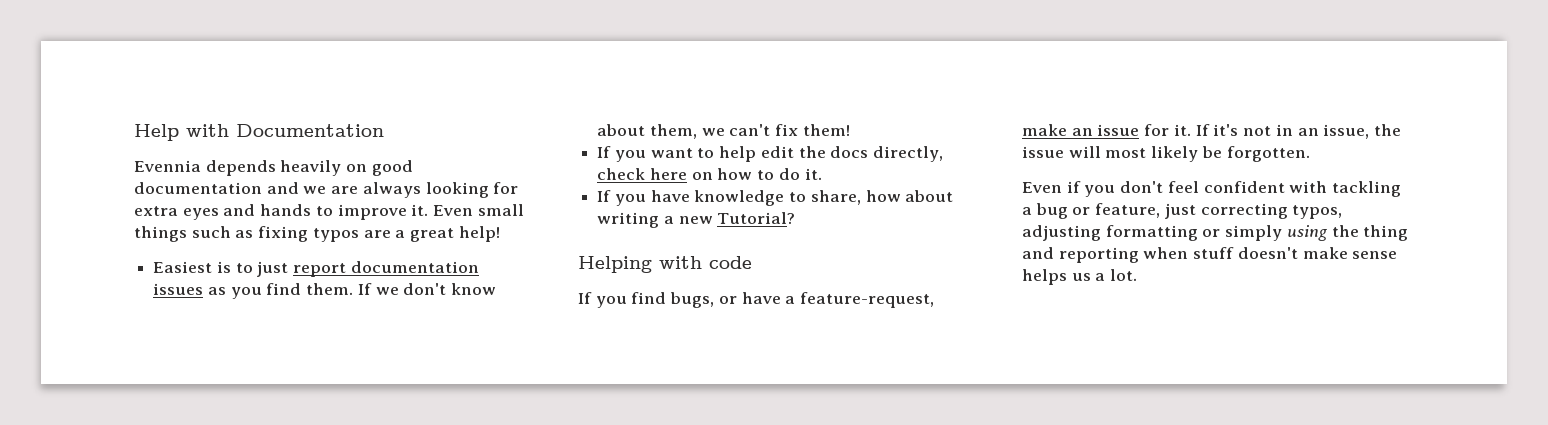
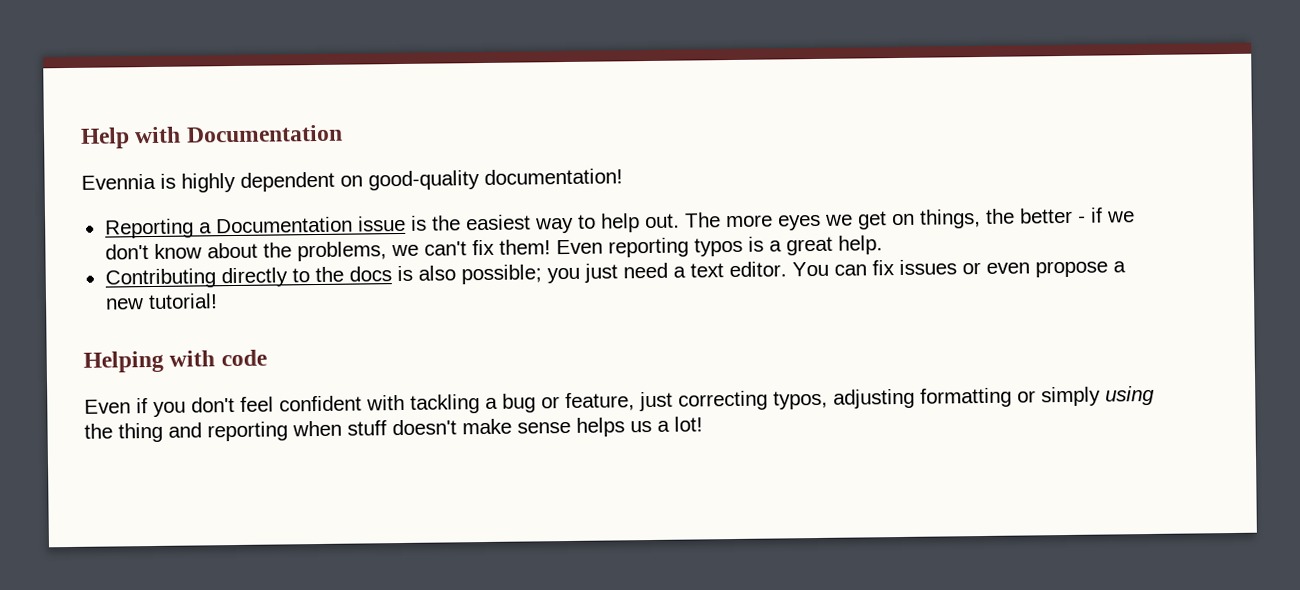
[205,160,413,176] [134,182,519,198] [134,204,524,220] [134,226,500,242] [153,261,479,277] [153,283,372,299] depends heavily on good documentation and we are always looking for extra eyes and hands to improve it. Even small things such as fixing typos are a great help! // Easiest is to just report documentation issues as you find them. If -> [160,168,623,193] [104,207,1103,239] is highly dependent on good-quality documentation! // Reporting a Documentation issue is the easiest way to help out. The more eyes we get on things, the better - if
[649,124,697,139] them, -> [262,241,387,262] the problems,
[597,146,944,162] [597,168,822,180] [597,190,954,206] [597,212,660,228] // If you want to help edit the docs directly, check here on how to do it. // If you have knowledge to share, how about writing -> [555,235,883,258] [104,259,1108,289] Even reporting typos is a great help. // Contributing directly to the docs is also possible; you just need a text editor. You can fix issues or even propose
[717,212,796,224] Tutorial? -> [147,293,218,310] tutorial!
[578,292,935,308] [1022,124,1401,139] [1022,146,1310,162] // If you find bugs, or have a feature-request, make an issue for it. If it's not in an issue, the issue will most likely be forgotten. -> (267, 358) none
[1110,269,1138,281] lot. -> [674,416,703,432] lot!

